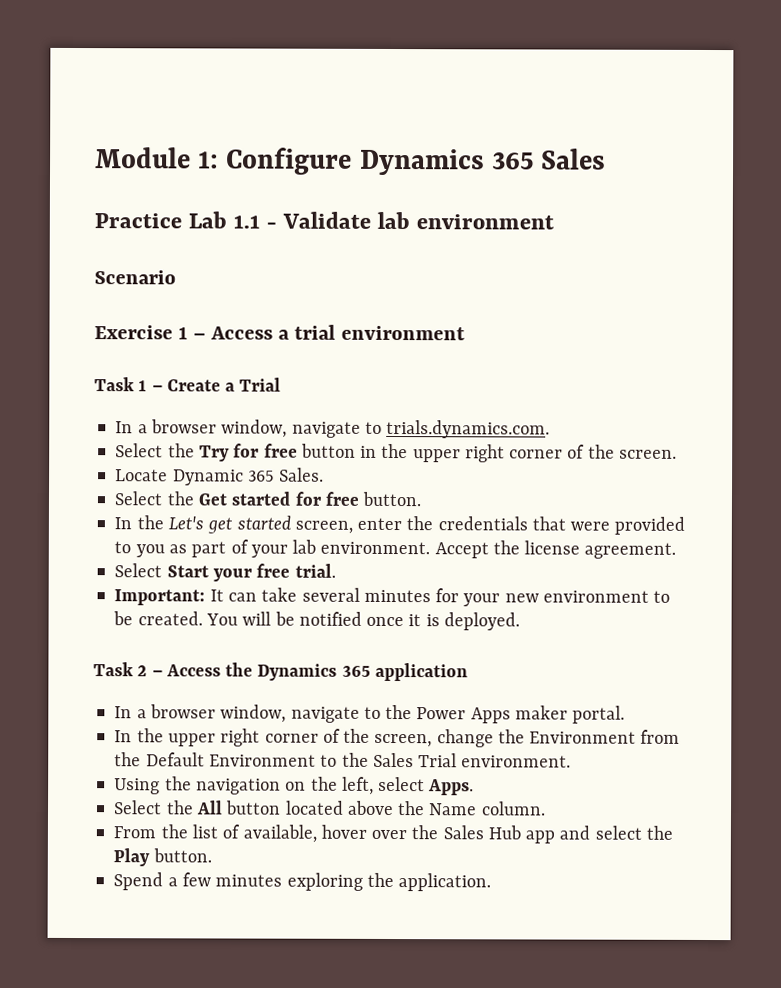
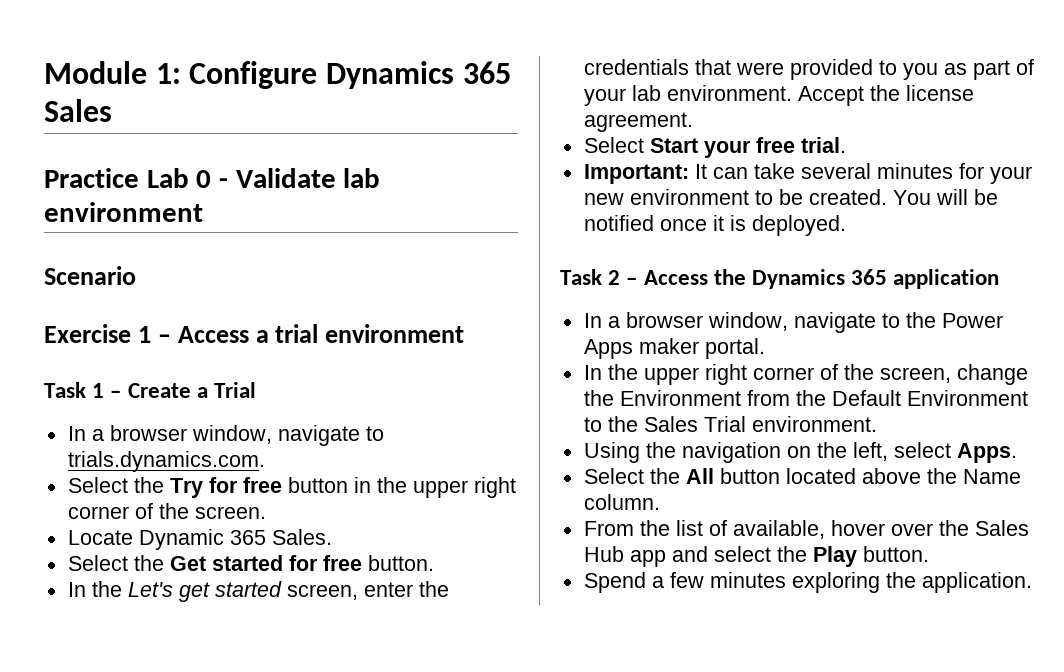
[233,215,261,229] 1.1 -> [196,170,212,188] 0

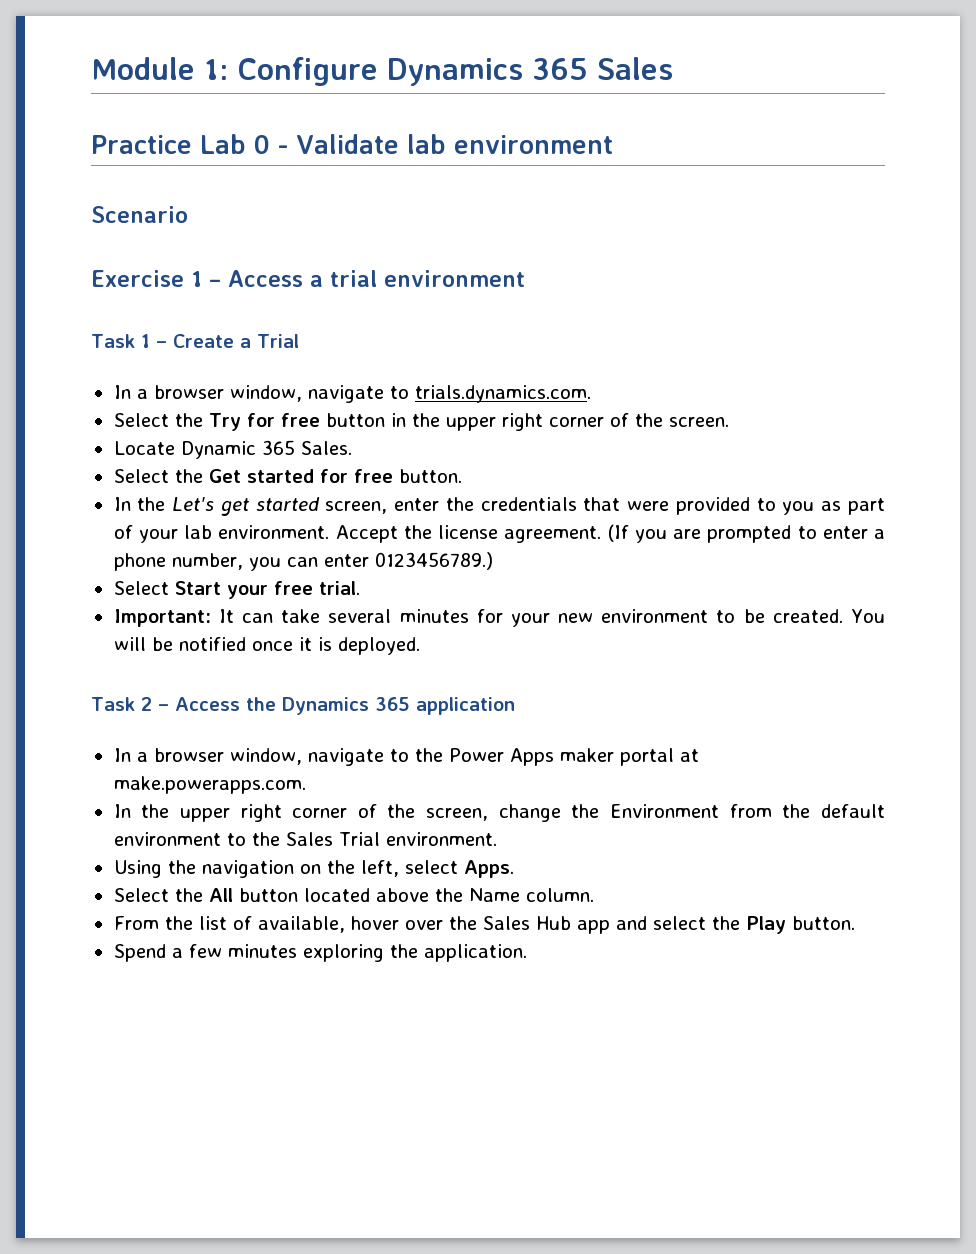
(693, 122) none -> [607,524,886,543] [113,552,493,571] (If you are prompted to enter a phone number, you can enter 0123456789.)
[704,338,765,359] portal. -> [619,748,699,766] [113,776,306,794] portal at make.powerapps.com.
[831,390,1028,406] Default Environment -> [820,804,885,818] [113,832,221,846] default environment

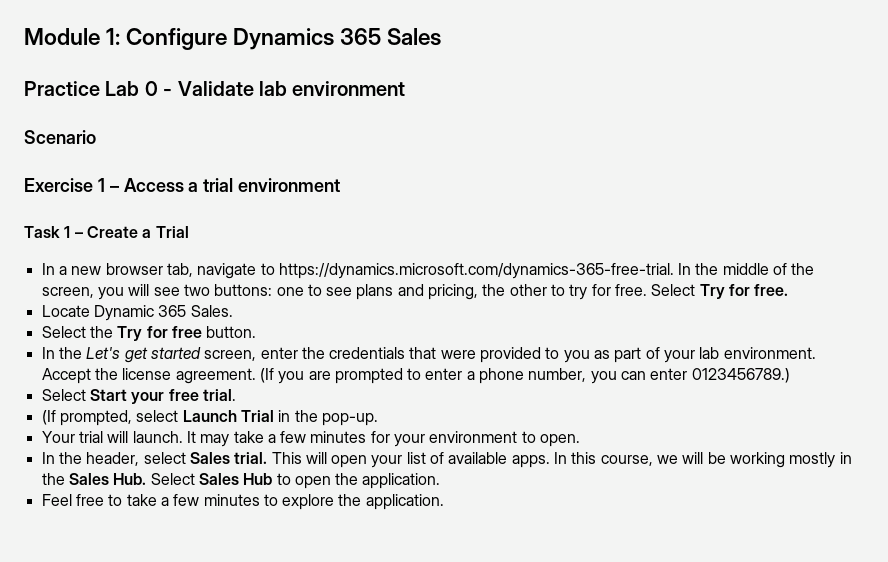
[153,385,591,403] [113,413,729,431] browser window, navigate to trials.dynamics.com. // Select the Try for free button in the upper right corner of the screen. -> [71,263,815,279] [41,284,789,300] new browser tab, navigate to https://dynamics.microsoft.com/dynamics-365-free-trial. In the middle of the screen, you will see two buttons: one to see plans and pricing, the other to try for free. Select Try for free.
[208,469,314,483] Get started -> [117,326,143,341] Try
[113,609,392,627] Important: It can take several -> [41,410,378,426] [41,431,307,447] (If prompted, select Launch Trial in the pop-up. // Your trial will launch. It may take a few
[558,609,886,623] [113,637,420,655] [91,697,515,715] [113,748,699,766] [113,776,306,794] [113,804,885,822] [113,832,497,846] [113,860,514,878] [113,888,594,902] [113,916,855,934] [113,944,384,962] new environment to be created. You will be notified once it is deployed. // Task 2 – Access the Dynamics 365 application // In a browser window, navigate to the Power Apps maker portal at make.powerapps.com. // In the upper right corner of the screen, change the Environment from the default environment to the Sales Trial environment. // Using the navigation on the left, select Apps. // Select the All button located above the Name column. // From the list of available, hover over the Sales Hub app and select the Play button. // Spend a few minutes exploring -> [429,431,581,447] [41,452,852,468] [41,473,441,489] [41,494,335,510] environment to open. // In the header, select Sales trial. This will open your list of available apps. In this course, we will be working mostly in the Sales Hub. Select Sales Hub to open the application. // Feel free to take a few minutes to explore

